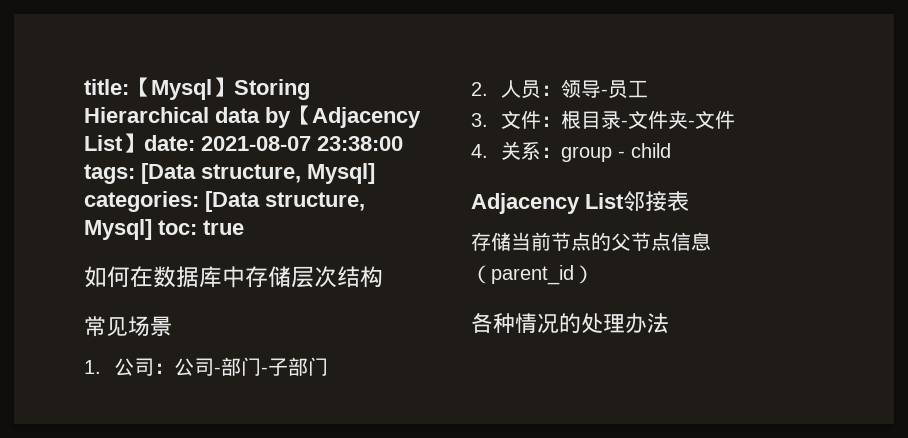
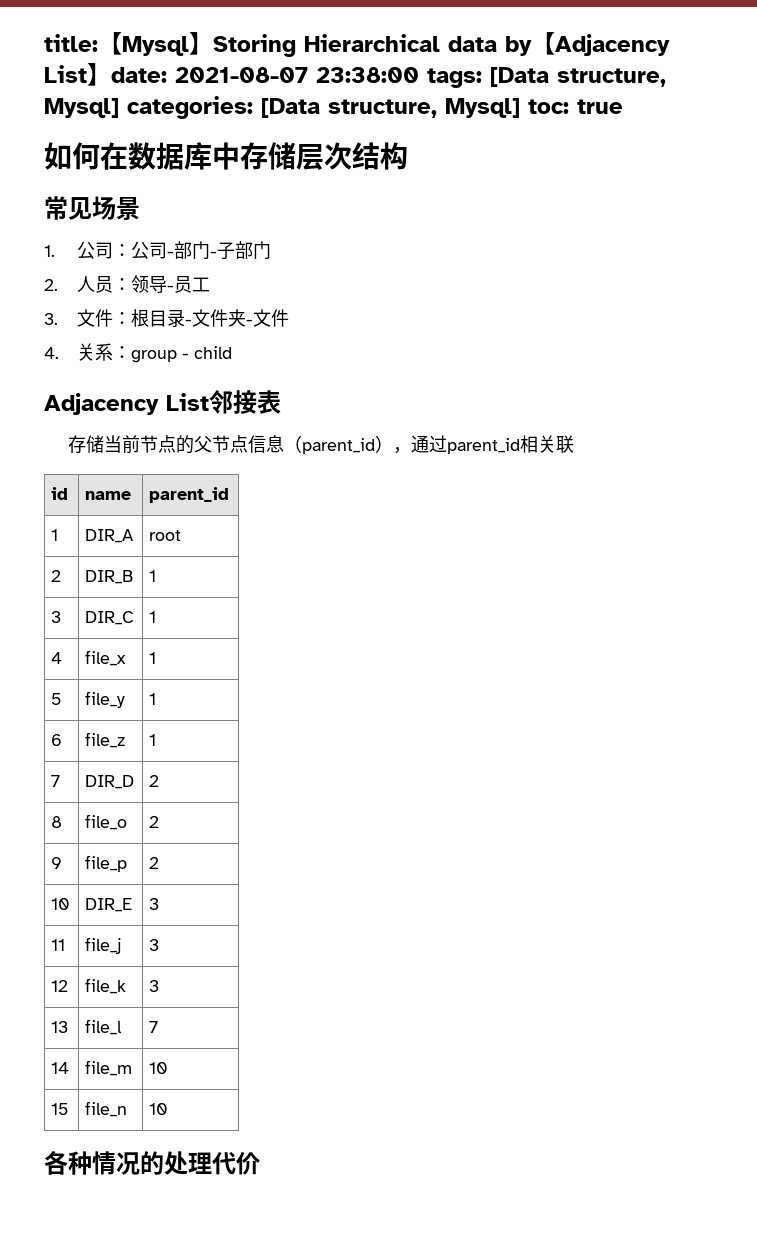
(594, 274) none -> [393,435,575,454] [51,487,69,500] [85,491,132,500] [149,487,230,503] [51,529,59,541] [85,529,135,543] [149,530,182,541] [51,570,62,582] [85,570,134,584] [149,570,157,582] [51,611,62,623] [85,611,135,625] [149,611,157,623] [51,652,63,664] [85,650,127,666] [149,652,157,664] [51,693,63,705] [85,691,126,708] [149,693,157,705] [51,734,63,746] [85,732,126,748] [149,734,157,746] [51,775,61,787] [85,775,135,789] [149,775,160,787] [51,816,63,828] [85,814,128,830] [149,816,160,828] [51,857,63,869] [85,855,128,872] [149,857,160,869] [51,898,71,910] [85,898,133,912] [149,898,160,910] [51,939,66,951] [85,937,123,954] [149,939,160,951] [51,980,69,992] [85,978,127,994] [149,980,160,992] [51,1021,69,1033] [85,1019,123,1035] [149,1021,159,1033] [51,1062,70,1074] [85,1060,133,1076] [149,1062,169,1074] [51,1103,70,1115] [85,1101,128,1117] [149,1103,169,1115] ，通过parent_id相关联 // id | name | parent_id // 1 | DIR_A | root // 2 | DIR_B | 1 // 3 | DIR_C | 1 // 4 | file_x | 1 // 5 | file_y | 1 // 6 | file_z | 1 // 7 | DIR_D | 2 // 8 | file_o | 2 // 9 | file_p | 2 // 10 | DIR_E | 3 // 11 | file_j | 3 // 12 | file_k | 3 // 13 | file_l | 7 // 14 | file_m | 10 // 15 | file_n | 10
[625,313,669,333] 办法 -> [212,1152,260,1175] 代价

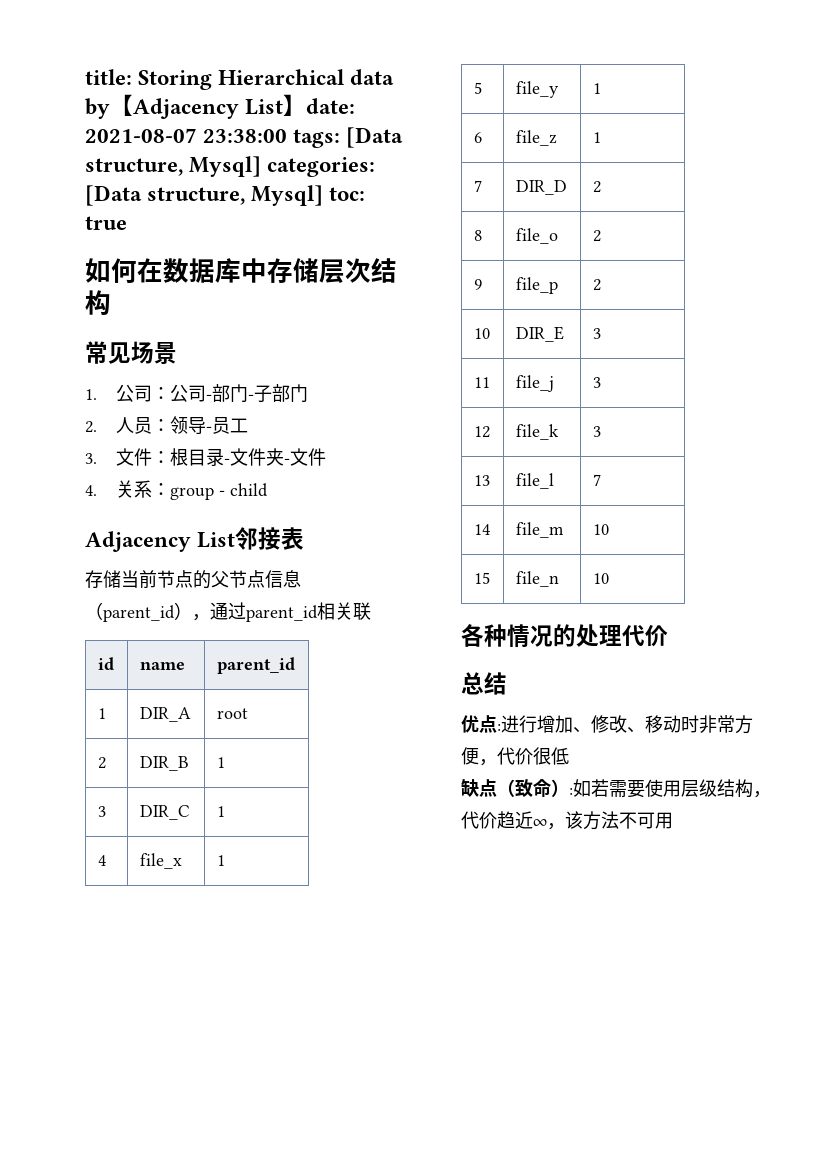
[98,32,213,56] 【Mysql】 -> (132, 77) none
(260, 1163) none -> [461,672,507,695] [461,715,753,734] [461,747,569,766] [461,779,771,798] [461,811,673,830] // 总结 // 优点:进行增加、修改、移动时非常方便，代价很低 // 缺点（致命）:如若需要使用层级结构，代价趋近∞，该方法不可用

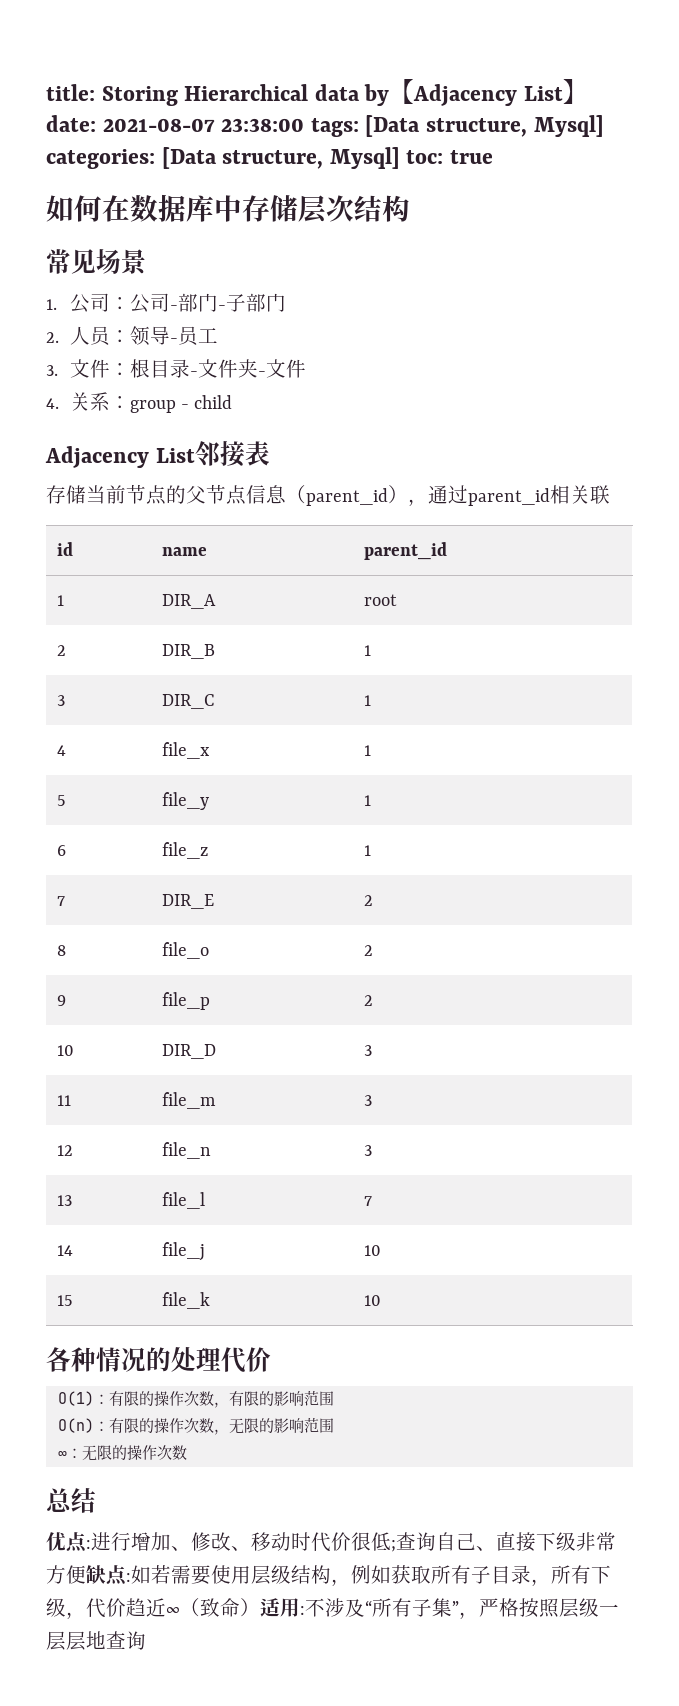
[515,180,567,195] DIR_D -> [161,894,214,909] DIR_E
[515,326,564,342] DIR_E -> [161,1044,216,1059] DIR_D
[515,375,554,392] file_j -> [161,1092,216,1109] file_m
[515,424,559,440] file_k -> [161,1142,211,1159] file_n
[515,522,564,538] file_m -> [161,1242,205,1261] file_j
[515,571,559,587] file_n -> [161,1292,210,1309] file_k
(668, 636) none -> [57,1390,334,1408] [57,1417,334,1435] [57,1445,187,1461] // O(1)：有限的操作次数，有限的影响范围 // O(n)：有限的操作次数，无限的影响范围 // ∞：无限的操作次数
[699,715,753,734] [461,747,569,766] [461,779,569,797] 非常方便，代价很低 // 缺点（致命） -> [311,1531,616,1552] [46,1565,127,1586] 代价很低;查询自己、直接下级非常方便缺点
[461,811,673,830] 代价趋近∞，该方法不可用 -> [351,1565,611,1586] [46,1598,619,1619] [46,1631,146,1651] 例如获取所有子目录，所有下级，代价趋近∞（致命）适用:不涉及“所有子集”，严格按照层级一层层地查询

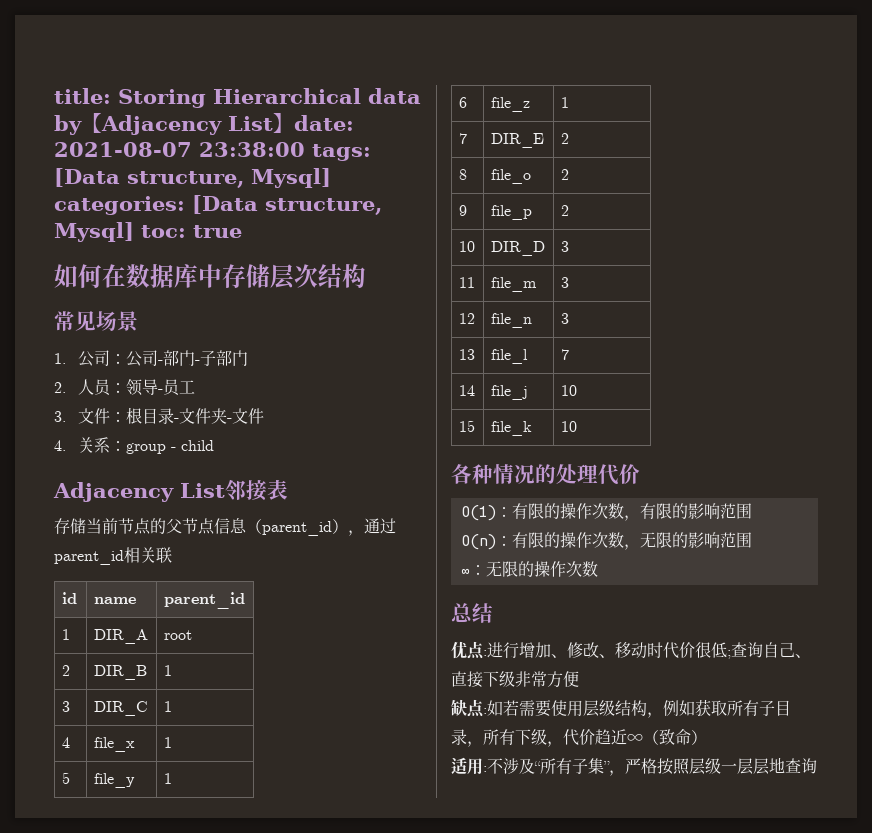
(86, 1574) none -> (579, 679) //
(260, 1607) none -> (707, 737) //

